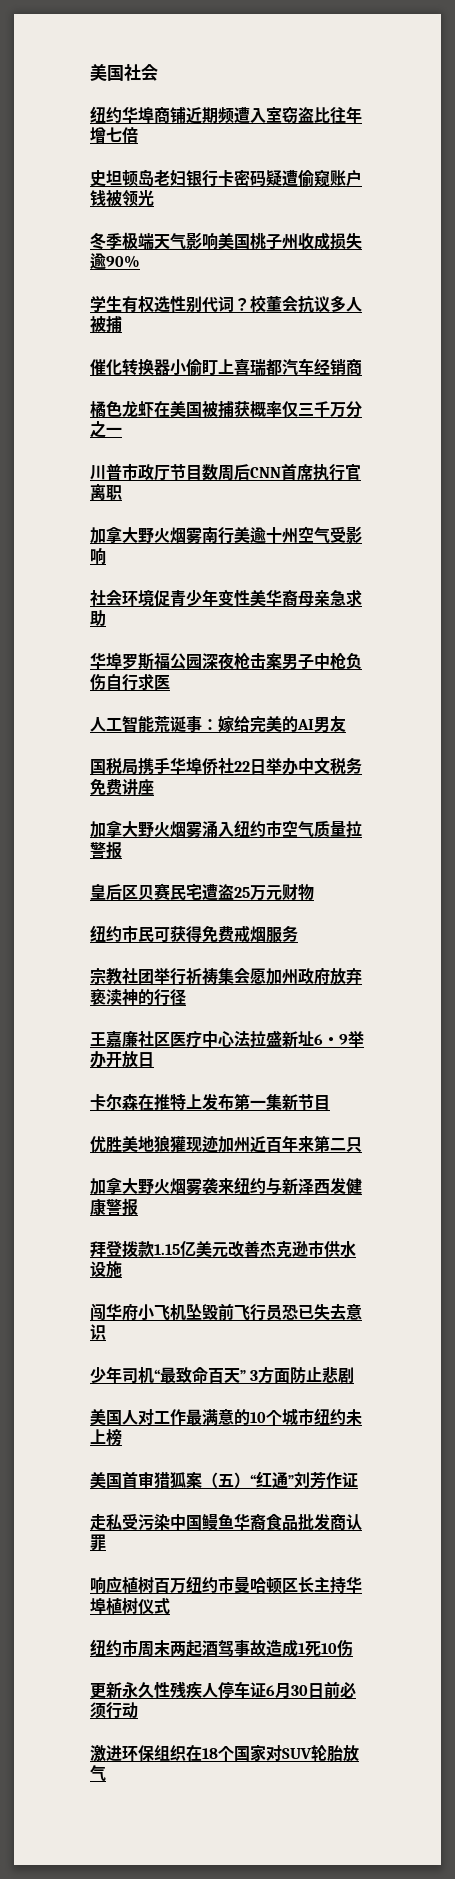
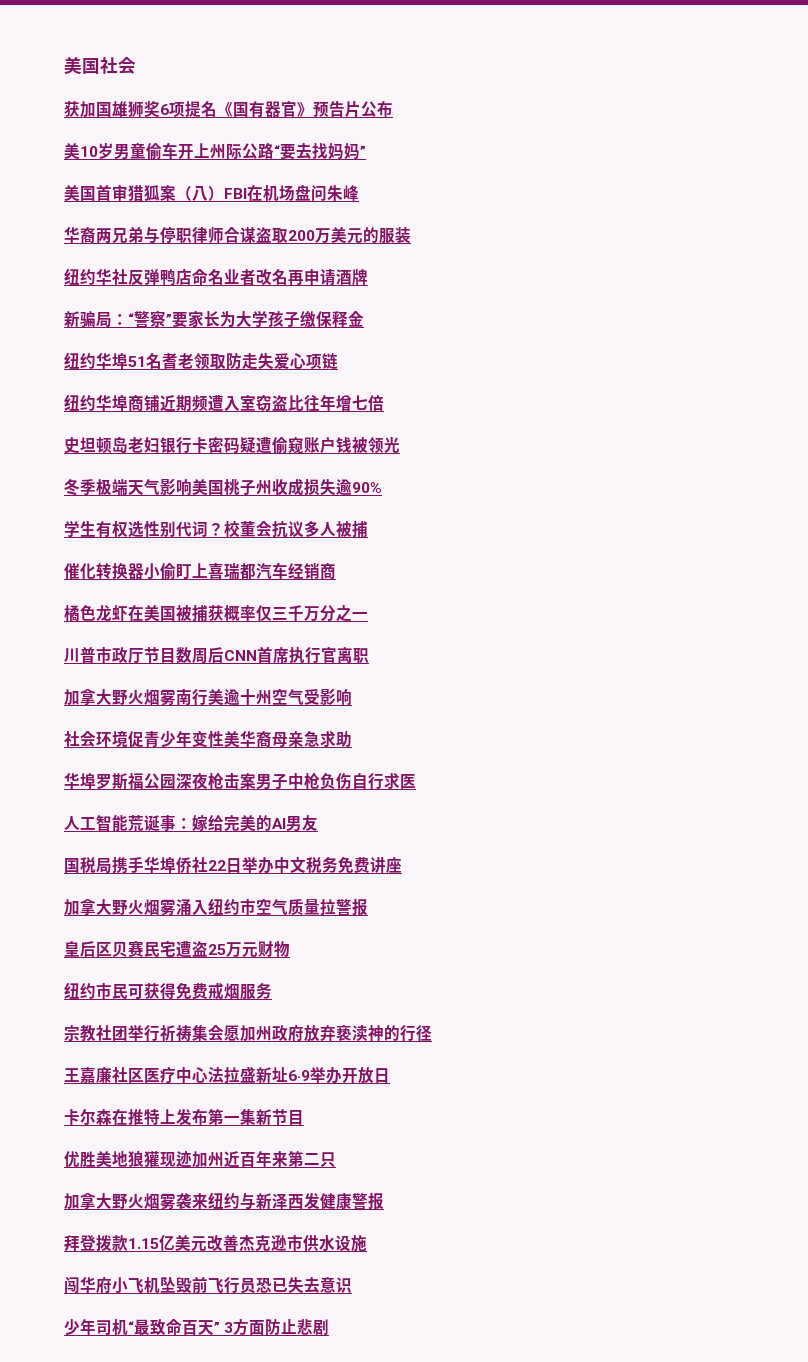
(158, 72) none -> [64,100,393,118] [64,142,366,160] [64,184,359,202] [64,226,411,244] [64,268,368,286] [64,310,364,328] [64,352,338,370] // 获加国雄狮奖6项提名《国有器官》预告片公布 // 美10岁男童偷车开上州际公路“要去找妈妈” // 美国首审猎狐案（八）FBI在机场盘问朱峰 // 华裔两兄弟与停职律师合谋盗取200万美元的服装 // 纽约华社反弹鸭店命名业者改名再申请酒牌 // 新骗局：“警察”要家长为大学孩子缴保释金 // 纽约华埠51名耆老领取防走失爱心项链
[90,1408,362,1426] [90,1429,122,1446] [90,1471,358,1489] [90,1513,362,1531] [90,1534,106,1551] [90,1576,362,1594] [90,1597,170,1614] [90,1639,353,1657] [90,1681,356,1699] [90,1702,138,1719] [90,1744,359,1762] [90,1765,106,1781] // 美国人对工作最满意的10个城市纽约未上榜 // 美国首审猎狐案（五）“红通”刘芳作证 // 走私受污染中国鳗鱼华裔食品批发商认罪 // 响应植树百万纽约市曼哈顿区长主持华埠植树仪式 // 纽约市周末两起酒驾事故造成1死10伤 // 更新永久性残疾人停车证6月30日前必须行动 // 激进环保组织在18个国家对SUV轮胎放气 -> (330, 1327) none

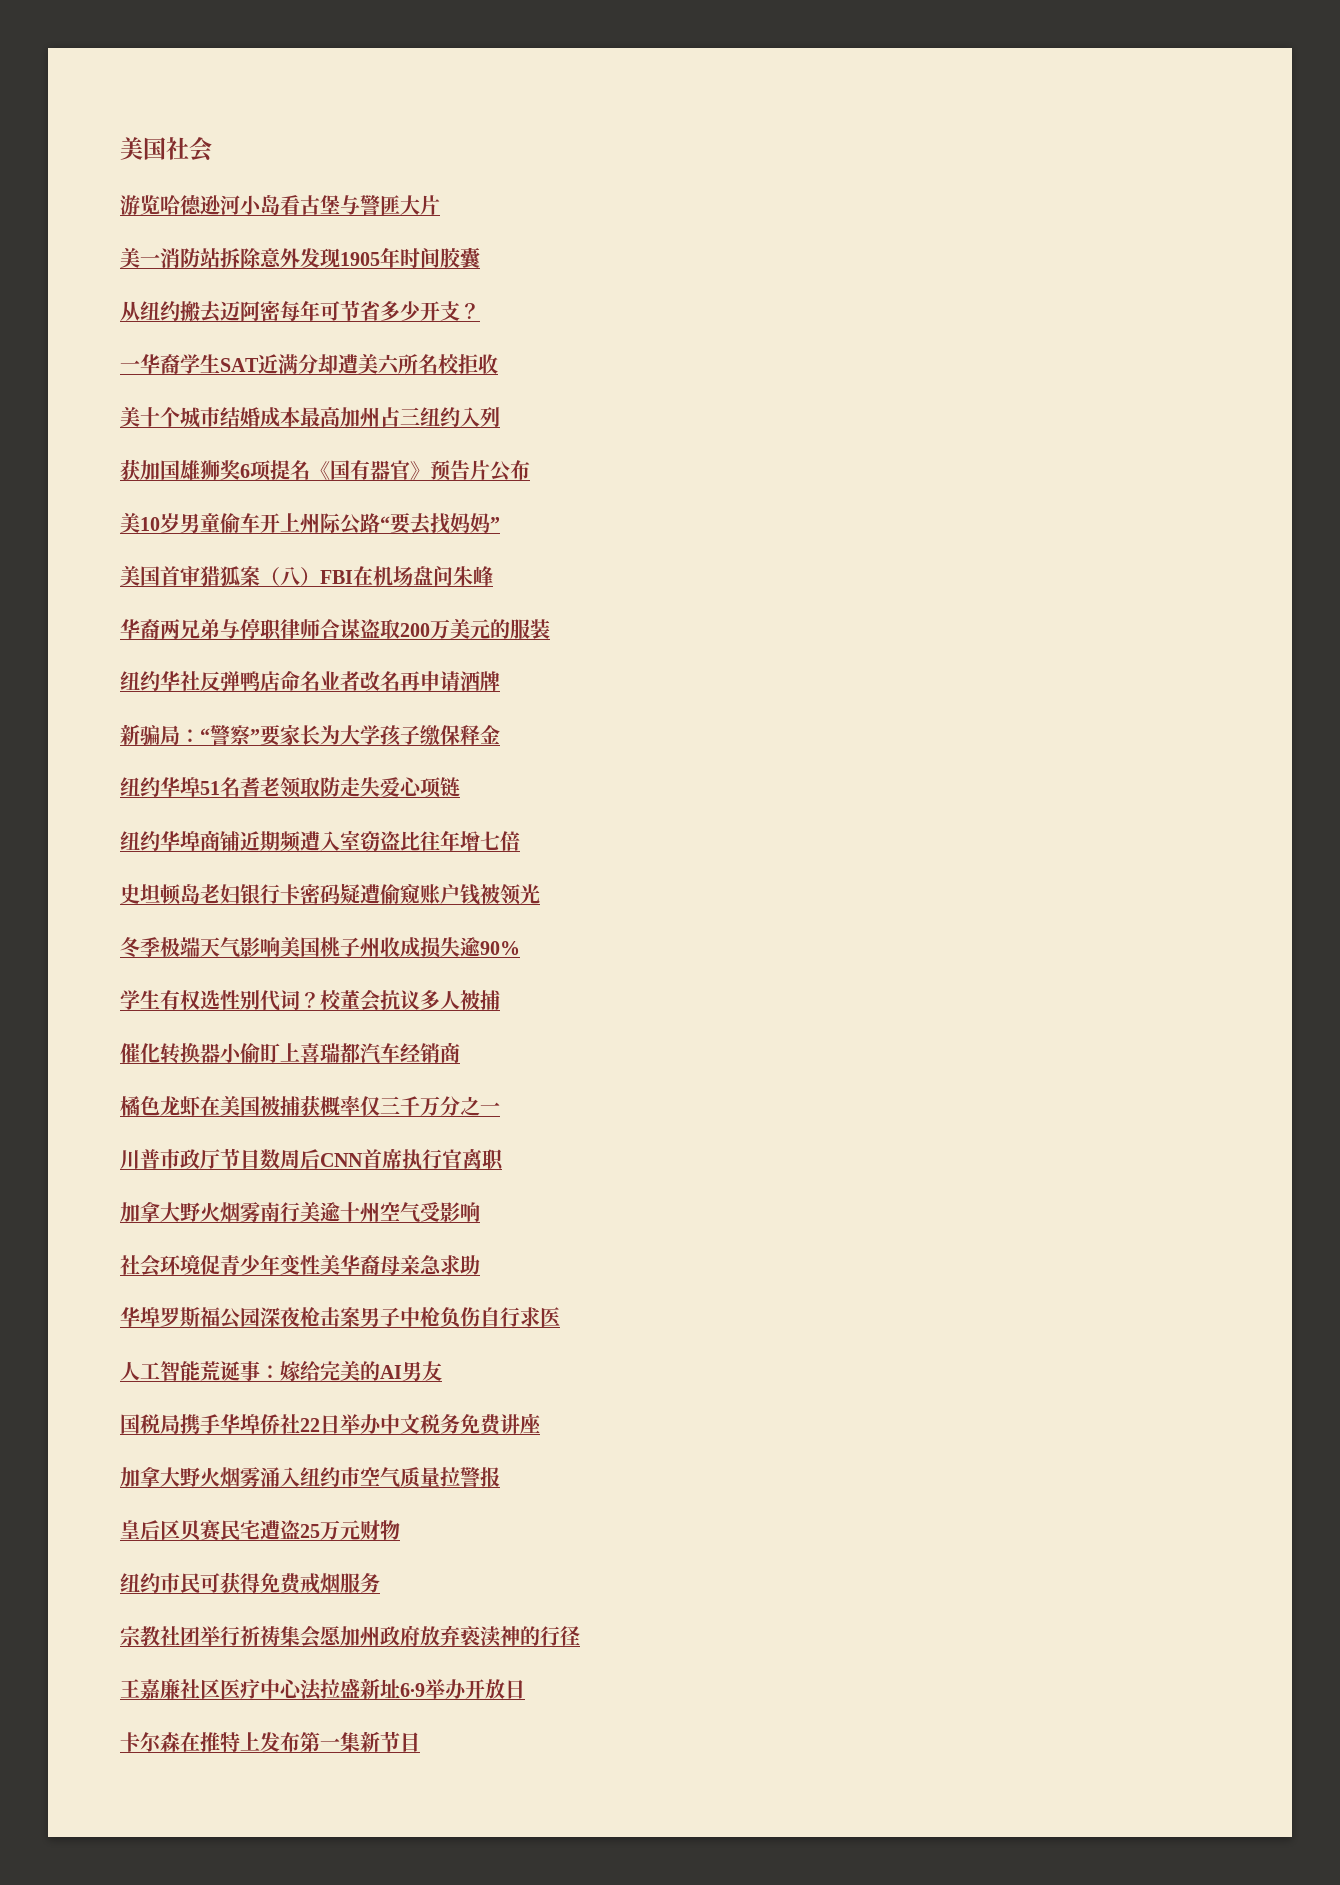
(136, 65) none -> [120,194,440,215] [120,247,480,269] [120,300,480,323] [120,353,498,375] [120,406,500,428] // 游览哈德逊河小岛看古堡与警匪大片 // 美一消防站拆除意外发现1905年时间胶囊 // 从纽约搬去迈阿密每年可节省多少开支？ // 一华裔学生SAT近满分却遭美六所名校拒收 // 美十个城市结婚成本最高加州占三纽约入列
[64,1150,336,1168] [64,1192,384,1210] [64,1234,367,1252] [64,1276,352,1294] [64,1318,330,1336] // 优胜美地狼獾现迹加州近百年来第二只 // 加拿大野火烟雾袭来纽约与新泽西发健康警报 // 拜登拨款1.15亿美元改善杰克逊市供水设施 // 闯华府小飞机坠毁前飞行员恐已失去意识 // 少年司机“最致命百天” 3方面防止悲剧 -> (420, 1742) none

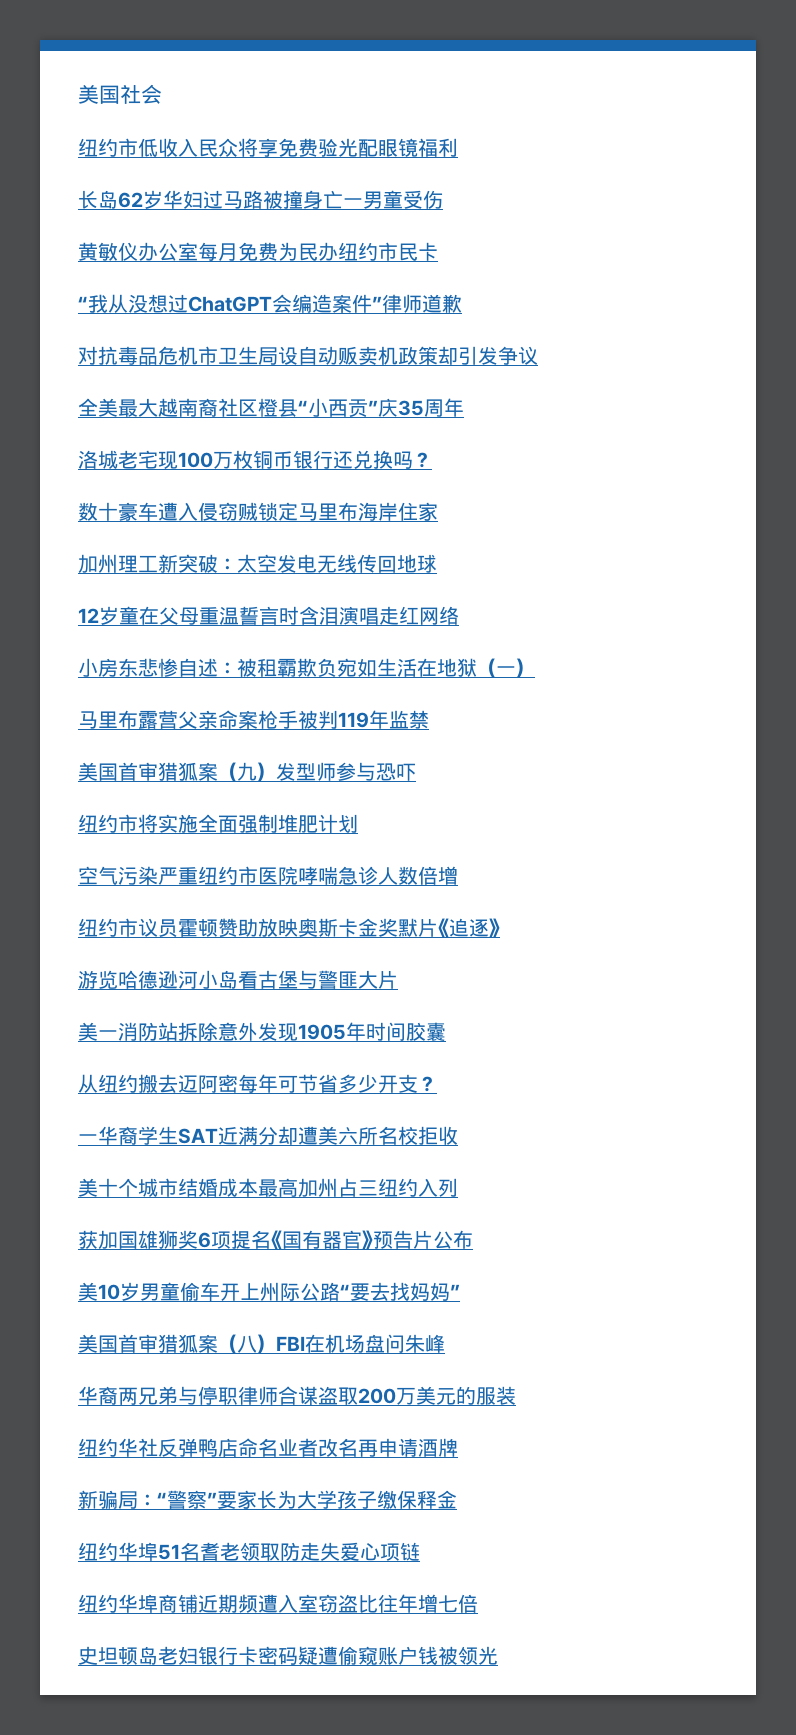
(212, 149) none -> [78,138,458,157] [78,190,443,209] [78,242,438,261] [78,294,462,313] [78,346,538,365] [78,398,464,418] [78,450,432,470] [78,502,438,522] [78,554,437,574] [78,606,459,625] [78,658,535,678] [78,710,429,729] [78,762,416,782] [78,814,358,833] [78,866,458,885] [78,918,500,938] // 纽约市低收入民众将享免费验光配眼镜福利 // 长岛62岁华妇过马路被撞身亡一男童受伤 // 黄敏仪办公室每月免费为民办纽约市民卡 // “我从没想过ChatGPT会编造案件”律师道歉 // 对抗毒品危机市卫生局设自动贩卖机政策却引发争议 // 全美最大越南裔社区橙县“小西贡”庆35周年 // 洛城老宅现100万枚铜币银行还兑换吗？ // 数十豪车遭入侵窃贼锁定马里布海岸住家 // 加州理工新突破：太空发电无线传回地球 // 12岁童在父母重温誓言时含泪演唱走红网络 // 小房东悲惨自述：被租霸欺负宛如生活在地狱（一） // 马里布露营父亲命案枪手被判119年监禁 // 美国首审猎狐案（九）发型师参与恐吓 // 纽约市将实施全面强制堆肥计划 // 空气污染严重纽约市医院哮喘急诊人数倍增 // 纽约市议员霍顿赞助放映奥斯卡金奖默片《追逐》
[120,936,520,958] [120,989,500,1012] [120,1042,460,1064] [120,1095,500,1116] [120,1148,504,1171] [120,1201,480,1223] [120,1254,480,1277] [120,1307,560,1329] [120,1360,442,1382] [120,1413,541,1435] [120,1466,500,1488] [120,1519,400,1542] [120,1572,380,1594] [120,1625,580,1648] [120,1678,525,1701] [120,1731,420,1752] // 冬季极端天气影响美国桃子州收成损失逾90% // 学生有权选性别代词？校董会抗议多人被捕 // 催化转换器小偷盯上喜瑞都汽车经销商 // 橘色龙虾在美国被捕获概率仅三千万分之一 // 川普市政厅节目数周后CNN首席执行官离职 // 加拿大野火烟雾南行美逾十州空气受影响 // 社会环境促青少年变性美华裔母亲急求助 // 华埠罗斯福公园深夜枪击案男子中枪负伤自行求医 // 人工智能荒诞事：嫁给完美的AI男友 // 国税局携手华埠侨社22日举办中文税务免费讲座 // 加拿大野火烟雾涌入纽约市空气质量拉警报 // 皇后区贝赛民宅遭盗25万元财物 // 纽约市民可获得免费戒烟服务 // 宗教社团举行祈祷集会愿加州政府放弃亵渎神的行径 // 王嘉廉社区医疗中心法拉盛新址6‧9举办开放日 // 卡尔森在推特上发布第一集新节目 -> (498, 1655) none

